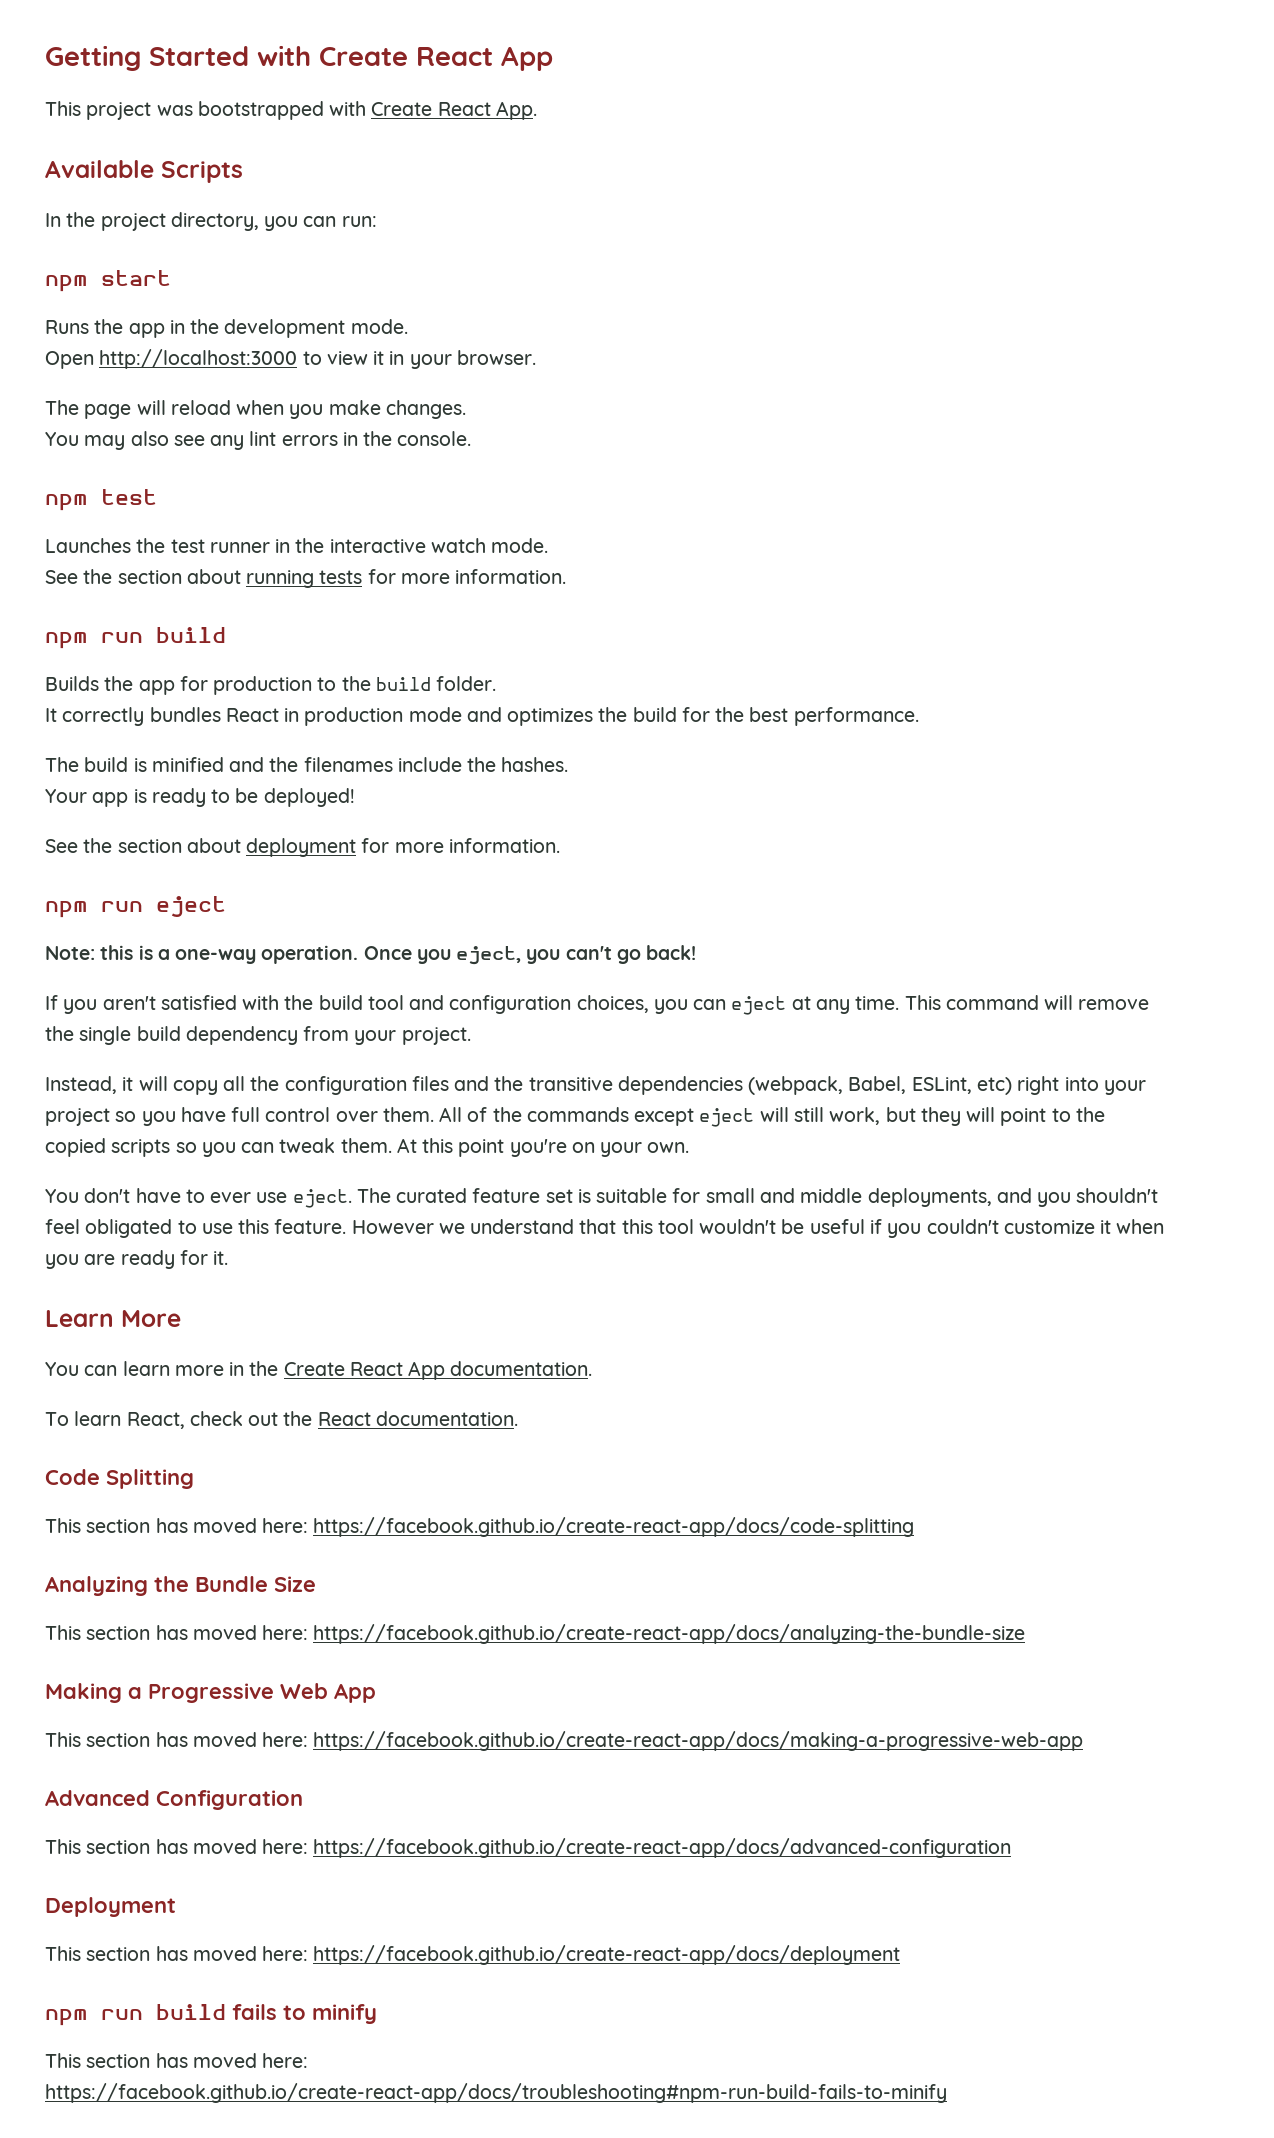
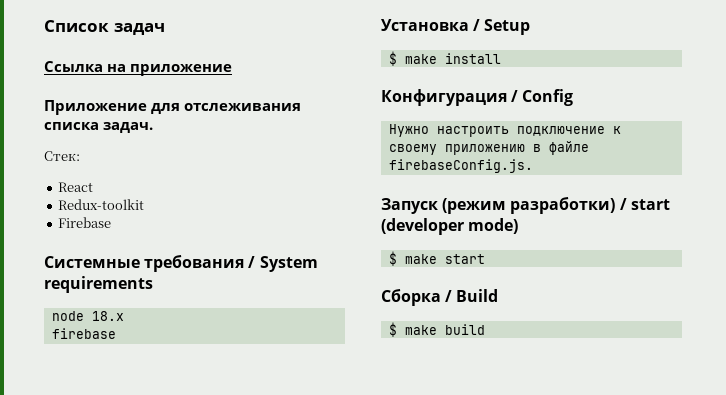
[45,45,553,71] [45,101,537,120] [45,160,243,183] [45,212,377,231] [45,270,171,292] [45,319,408,338] [45,349,536,369] [45,400,466,419] [45,431,472,450] [45,489,157,511] [45,538,549,553] [45,569,567,588] [45,627,226,649] [45,676,497,695] [45,707,919,726] [45,757,569,772] [45,788,355,807] [45,838,560,857] [45,896,226,918] [45,945,697,965] [45,995,1150,1015] [45,1026,471,1045] [45,1076,1146,1095] [45,1107,1105,1127] [45,1138,690,1157] [45,1188,1159,1208] [45,1219,1165,1238] [45,1250,229,1269] [45,1310,181,1327] [45,1361,593,1380] [45,1411,518,1429] [45,1469,194,1489] [45,1517,915,1537] [45,1576,316,1596] [45,1624,1026,1644] [45,1683,376,1703] [45,1731,1084,1751] [45,1790,303,1810] [45,1838,1012,1858] [45,1897,176,1917] [45,1945,901,1965] [45,2004,377,2026] [45,2053,309,2068] [45,2083,947,2103] Getting Started with Create React App // This project was bootstrapped with Create React App. // Available Scripts // In the project directory, you can run: // npm start // Runs the app in the development mode. // Open http://localhost:3000 to view it in your browser. // The page will reload when you make changes. // You may also see any lint errors in the console. // npm test // Launches the test runner in the interactive watch mode. // See the section about running tests for more information. // npm run build // Builds the app for production to the build folder. // It correctly bundles React in production mode and optimizes the build for the best performance. // The build is minified and the filenames include the hashes. // Your app is ready to be deployed! // See the section about deployment for more information. // npm run eject // Note: this is a one-way operation. Once you eject, you can't go back! // If you aren't satisfied with the build tool and configuration choices, you can eject at any time. This command will remove the single build dependency from your project. // Instead, it will copy all the configuration files and the transitive dependencies (webpack, Babel, ESLint, etc) right into your project so you have full control over them. All of the commands except eject will still work, but they will point to the copied scripts so you can tweak them. At this point you're on your own. // You don't have to ever use eject. The curated feature set is suitable for small and middle deployments, and you shouldn't feel obligated to use this feature. However we understand that this tool wouldn't be useful if you couldn't customize it when you are ready for it. // Learn More // You can learn more in the Create React App documentation. // To learn React, check out the React documentation. // Code Splitting // This section has moved here: https://facebook.github.io/create-react-app/docs/code-splitting // Analyzing the Bundle Size // This section has moved here: https://facebook.github.io/create-react-app/docs/analyzing-the-bundle-size // Making a Progressive Web App // This section has moved here: https://facebook.github.io/create-react-app/docs/making-a-progressive-web-app // Advanced Configuration // This section has moved here: https://facebook.github.io/create-react-app/docs/advanced-configuration // Deployment // This section has moved here: https://facebook.github.io/create-react-app/docs/deployment // npm run build fails to minify // This section has moved here: https://facebook.github.io/create-react-app/docs/troubleshooting#npm-run-build-fails-to-minify -> [44,20,165,35] [44,61,232,76] [44,100,301,115] [44,122,153,133] [44,151,80,161] [58,182,94,192] [58,199,145,210] [58,217,112,228] [44,255,318,272] [44,276,153,293] [51,311,124,321] [51,328,116,339] [381,19,531,35] [388,51,501,66] [381,89,574,106] [388,124,621,137] [388,141,589,155] [388,159,533,173] [381,197,670,214] [381,218,519,235] [388,251,485,266] [381,289,499,306] [388,322,485,337] Список задач // Ссылка на приложение // Приложение для отслеживания списка задач. // Стек: // React // Redux-toolkit // Firebase // Системные требования / System requirements // node 18.x // firebase // Установка / Setup // $ make install // Конфигурация / Config // Нужно настроить подключение к своему приложению в файле firebaseConfig.js. // Запуск (режим разработки) / start (developer mode) // $ make start // Сборка / Build // $ make build

